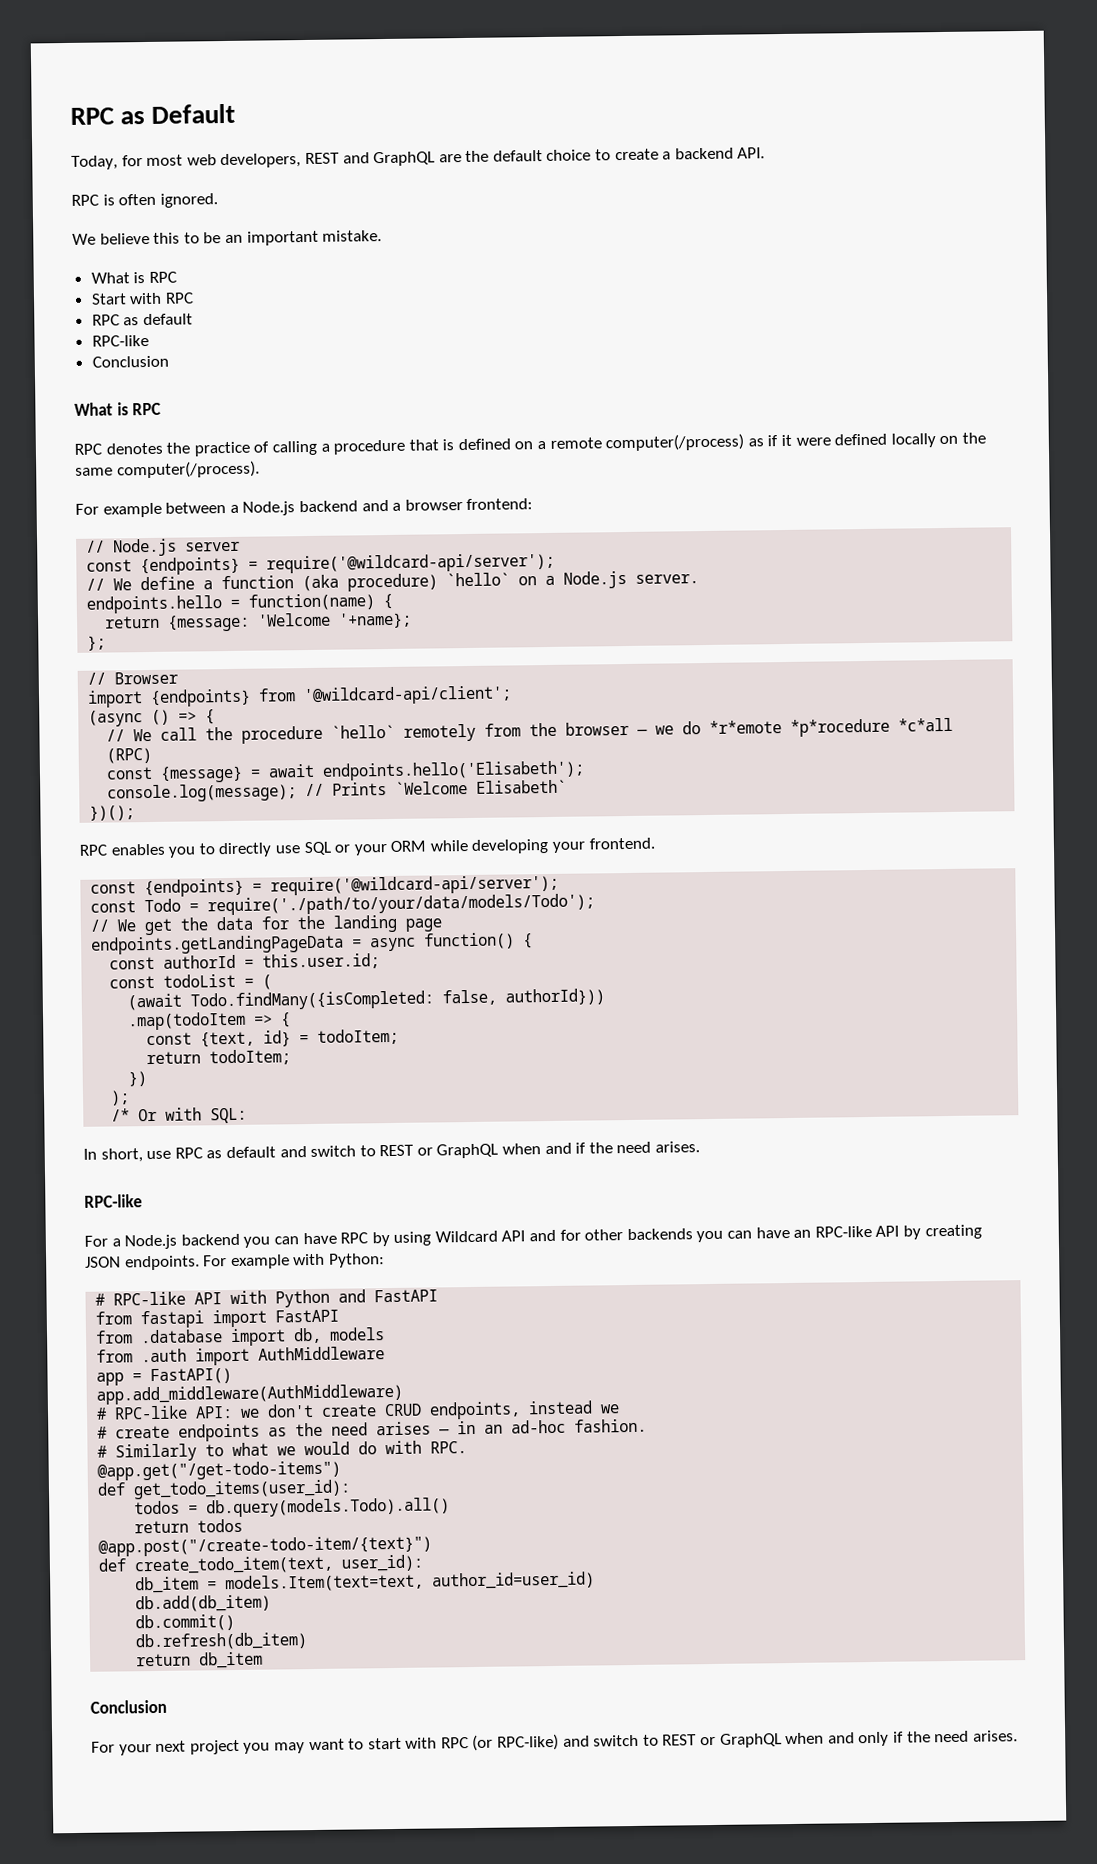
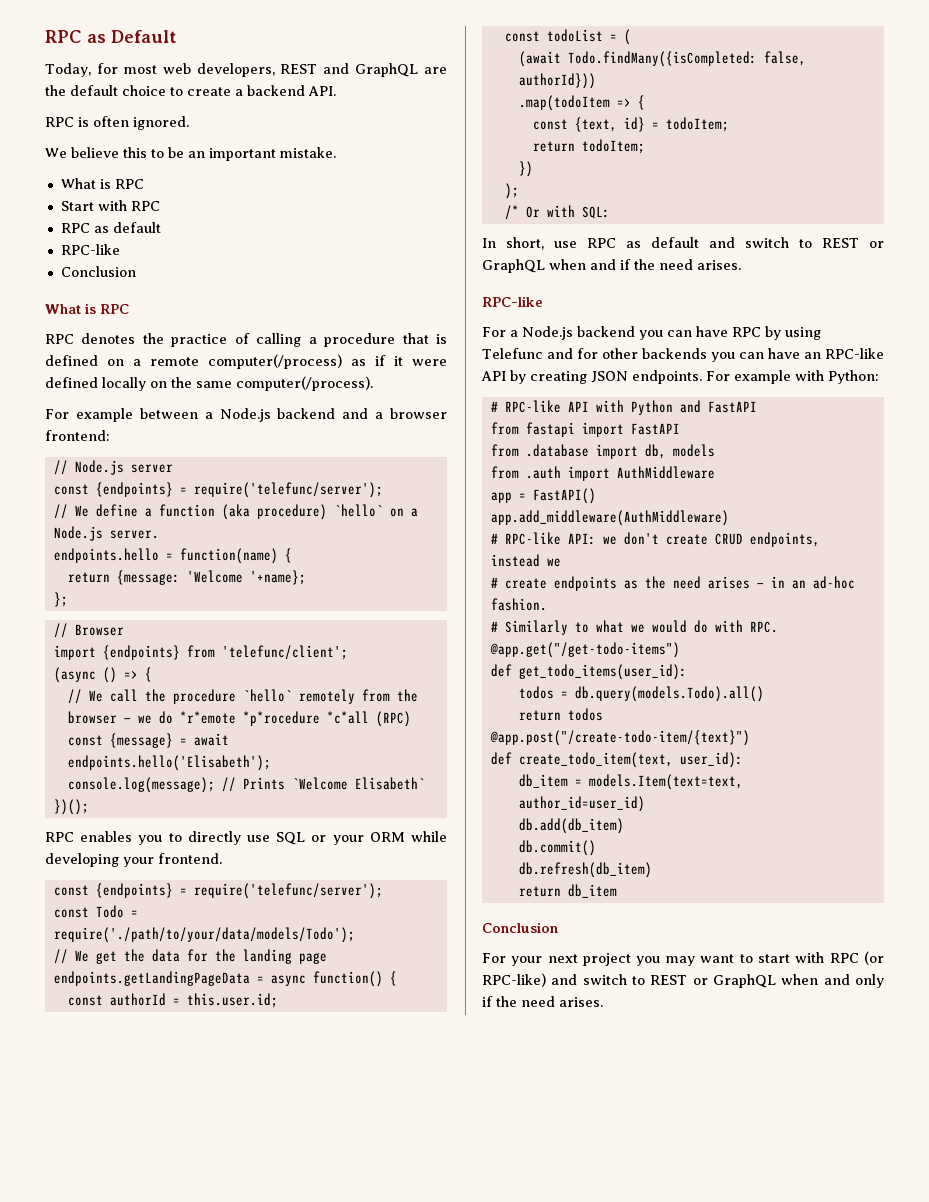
[266,552,556,574] require('@wildcard-api/server'); -> [193,482,383,498] require('telefunc/server');
[303,685,513,706] '@wildcard-api/client'; -> [221,645,348,660] 'telefunc/client';
[270,874,560,896] require('@wildcard-api/server'); -> [193,883,383,899] require('telefunc/server');
[434,1230,526,1243] Wildcard API -> [482,348,543,359] Telefunc

